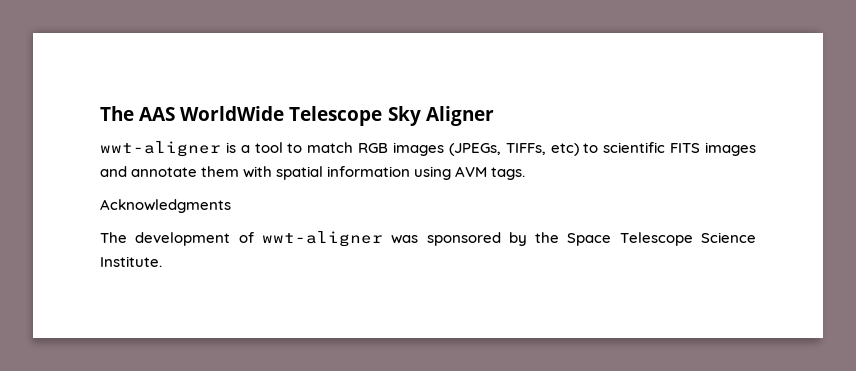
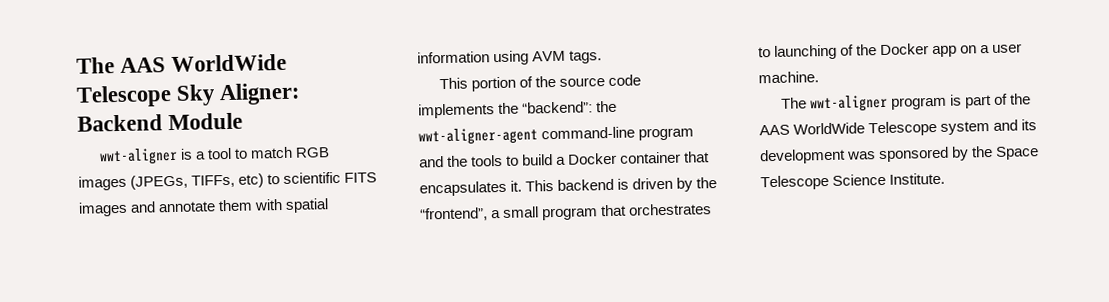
[425,106,494,126] Aligner -> [219,82,302,106] [77,112,244,132] Aligner: Backend Module
[100,199,231,213] [100,231,383,247] Acknowledgments // The development of wwt-aligner -> [438,74,641,92] [418,100,618,119] [418,126,695,146] [419,151,711,168] [419,177,718,197] [420,203,713,222] [758,43,1023,60] [758,71,819,84] [780,93,1031,113] [759,119,1038,137] [760,148,846,165] This portion of the source code implements the “backend”: the wwt-aligner-agent command-line program and the tools to build a Docker container that encapsulates it. This backend is driven by the “frontend”, a small program that orchestrates to launching of the Docker app on a user machine. // The wwt-aligner program is part of the AAS WorldWide Telescope system and its development

